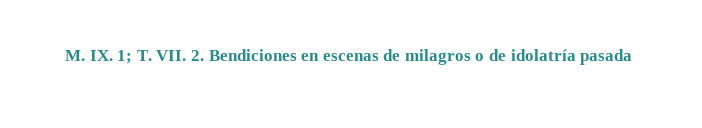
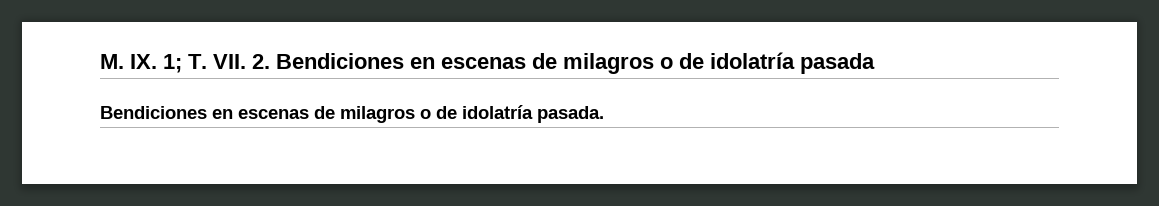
(633, 57) none -> [100,105,604,123] // Bendiciones en escenas de milagros o de idolatría pasada.

